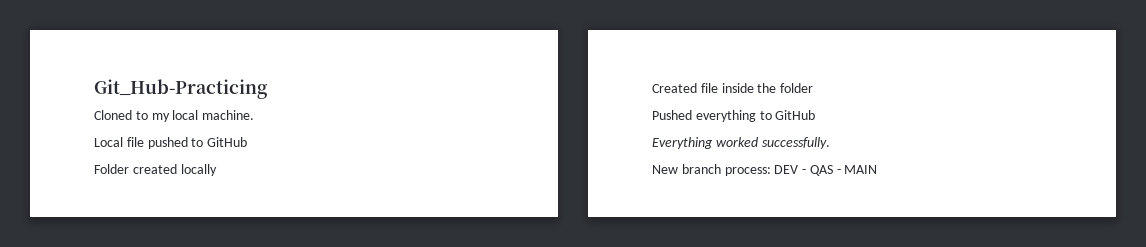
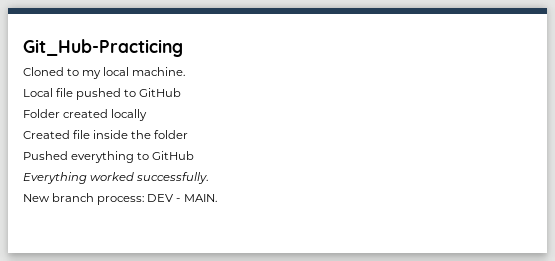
[809,165,878,176] QAS - MAIN -> [183,194,217,202] MAIN.

